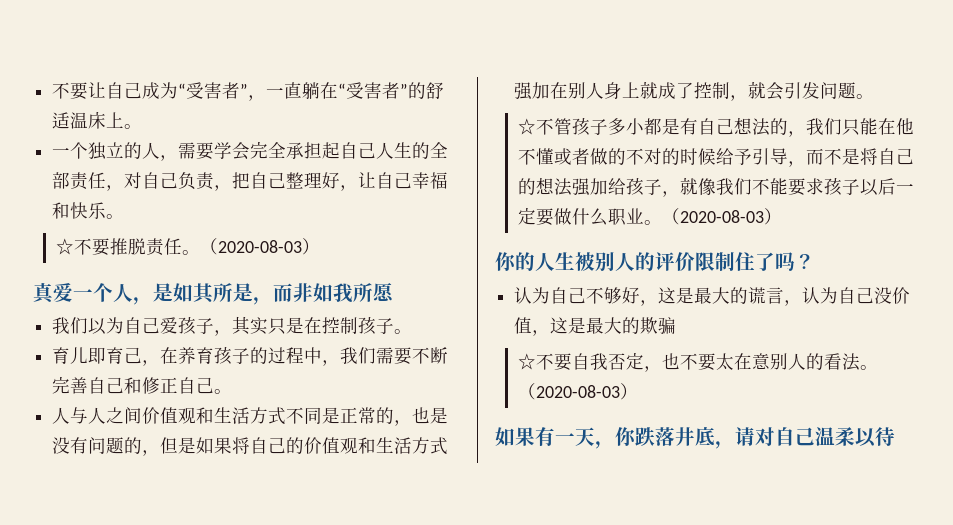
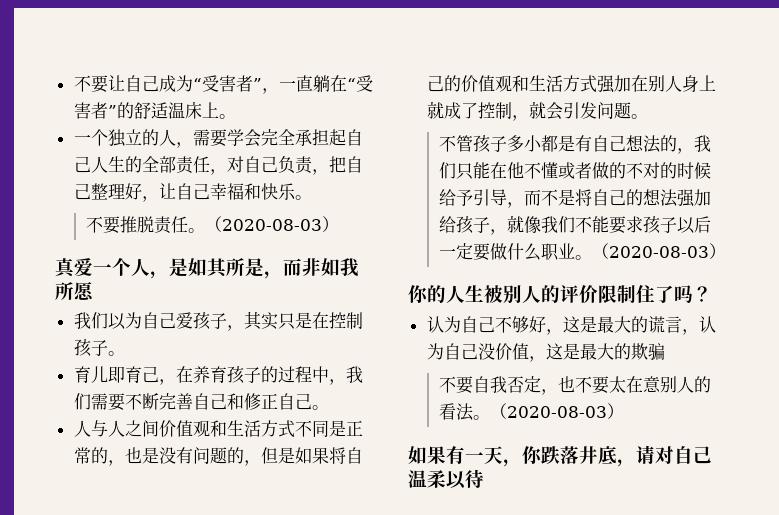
[55,238,74,255] ☆ -> (312, 197) none
[517,118,536,135] ☆ -> (648, 116) none
[517,353,536,370] ☆ -> (665, 351) none

